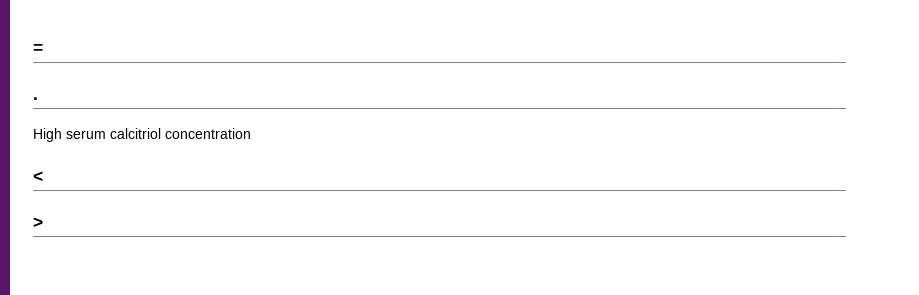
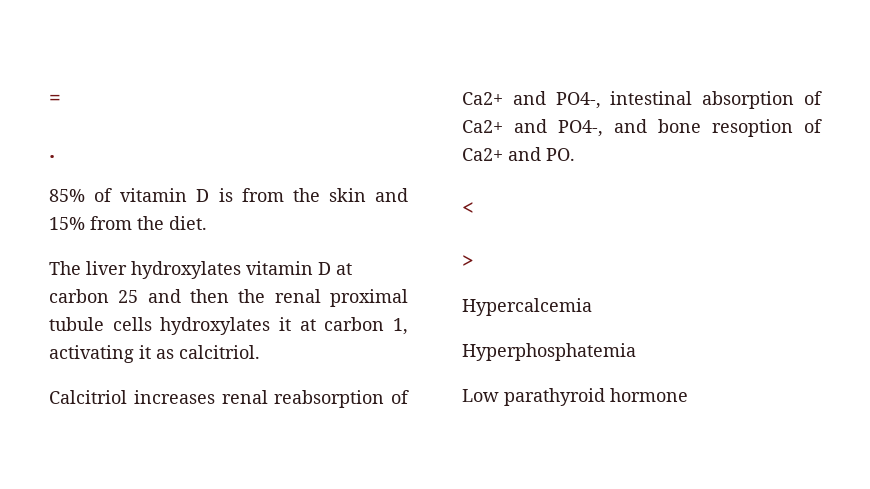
[33,128,251,142] [33,171,43,182] [33,217,43,228] High serum calcitriol concentration // < // > -> [49,188,408,202] [49,216,207,230] [49,261,352,279] [49,289,408,307] [49,317,408,335] [49,345,260,363] [49,390,409,408] [462,91,822,109] [462,119,822,137] [462,147,575,161] [462,202,474,215] [462,255,474,268] [462,298,592,316] [462,343,636,361] [462,388,688,406] 85% of vitamin D is from the skin and 15% from the diet. // The liver hydroxylates vitamin D at carbon 25 and then the renal proximal tubule cells hydroxylates it at carbon 1, activating it as calcitriol. // Calcitriol increases renal reabsorption of Ca2+ and PO4-, intestinal absorption of Ca2+ and PO4-, and bone resoption of Ca2+ and PO. // < // > // Hypercalcemia // Hyperphosphatemia // Low parathyroid hormone

